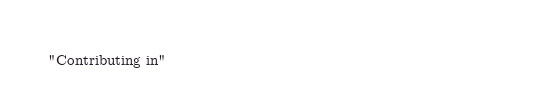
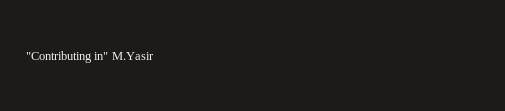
(166, 60) none -> [111,52,154,60] M.Yasir

